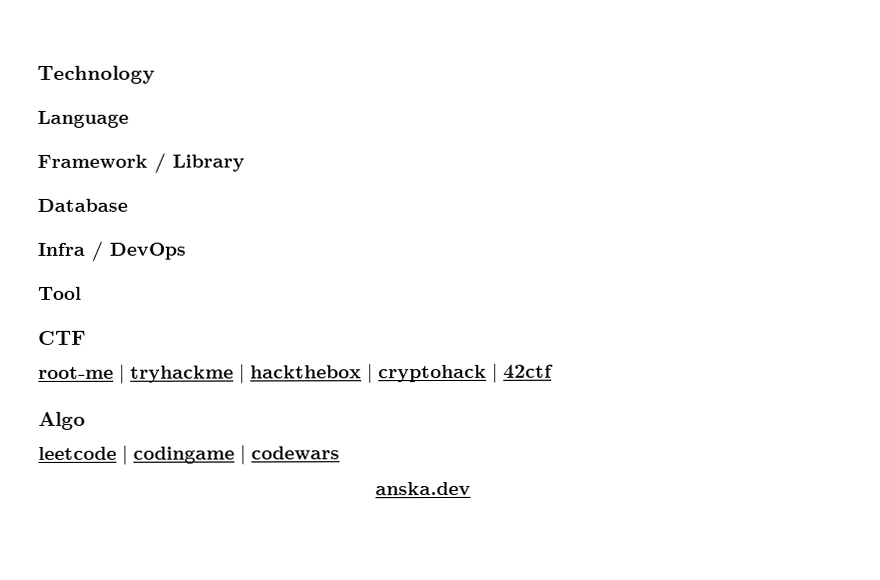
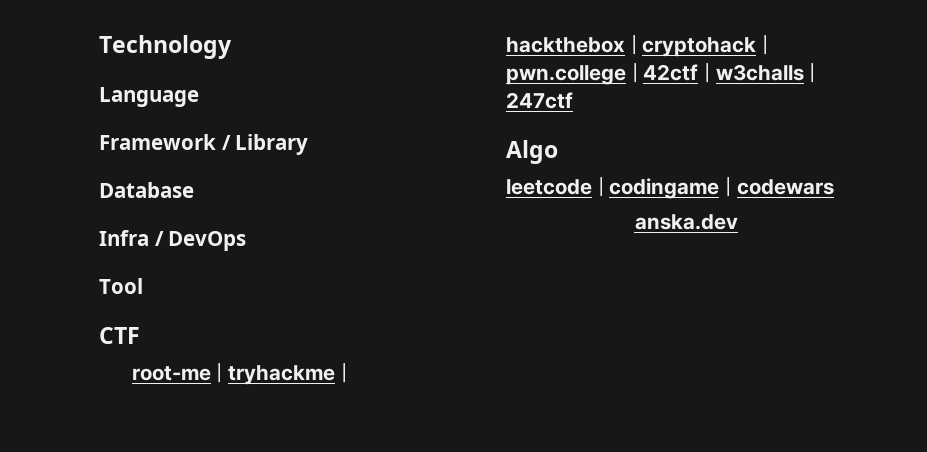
(498, 372) none -> [506,63,638,85] pwn.college |
(554, 371) none -> [704,63,816,83] [506,92,573,109] | w3challs | 247ctf

